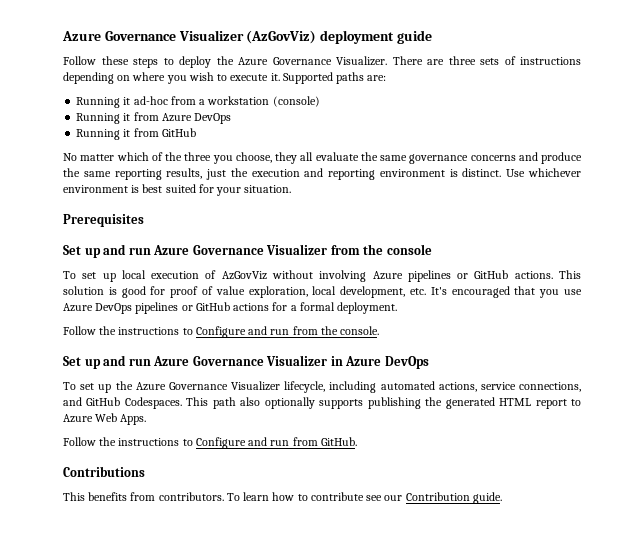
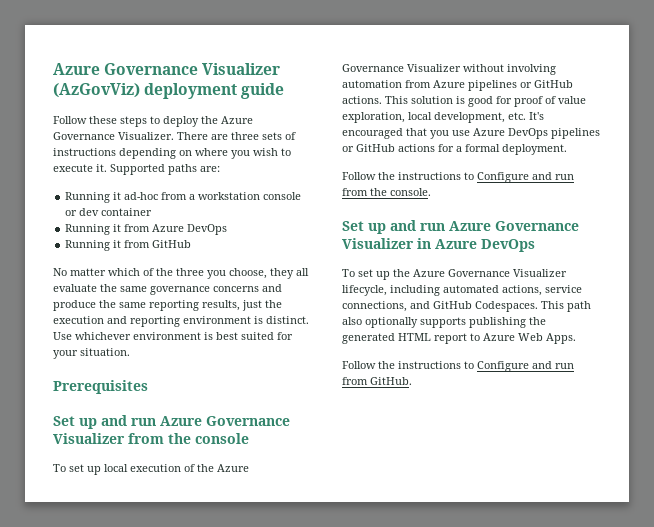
[272,96,320,107] (console) -> [263,192,302,200] [65,208,153,216] console or dev container
[221,270,367,282] AzGovViz without involving -> [197,464,249,472] [342,64,556,75] [342,80,431,88] the Azure Governance Visualizer without involving automation from
[63,466,145,477] [63,492,502,504] // Contributions // This benefits from contributors. To learn how to contribute see our Contribution guide. -> (412, 381) none

